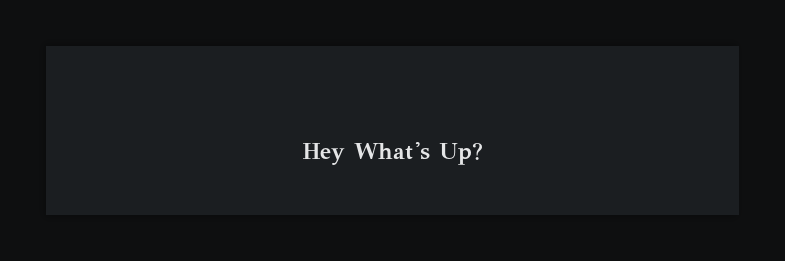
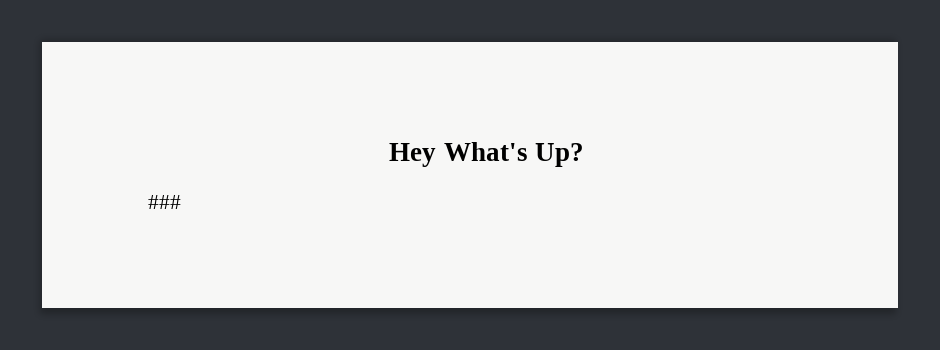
(483, 153) none -> [148,195,181,209] // ###

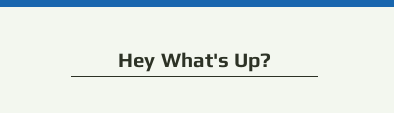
[148,195,181,209] // ### -> (272, 62) none

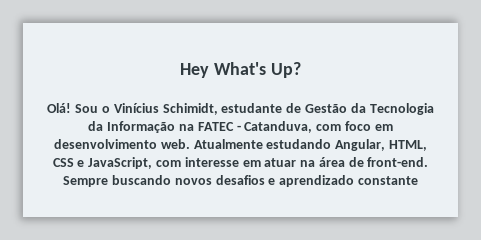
(272, 62) none -> [47,103,434,115] [88,121,393,133] [54,139,427,151] [52,157,429,169] [63,175,418,187] // Olá! Sou o Vinícius Schimidt, estudante de Gestão da Tecnologia da Informação na FATEC - Catanduva, com foco em desenvolvimento web. Atualmente estudando Angular, HTML, CSS e JavaScript, com interesse em atuar na área de front-end. Sempre buscando novos desafios e aprendizado constante

